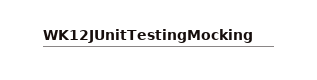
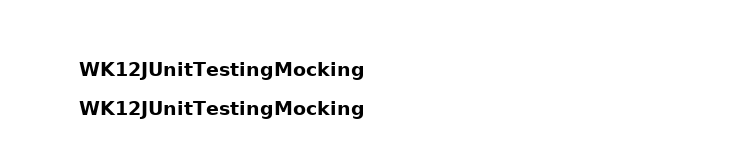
[43,29,253,43] WK12JUnitTestingMocking -> [79,62,365,80] [79,101,365,119] WK12JUnitTestingMocking // WK12JUnitTestingMocking

